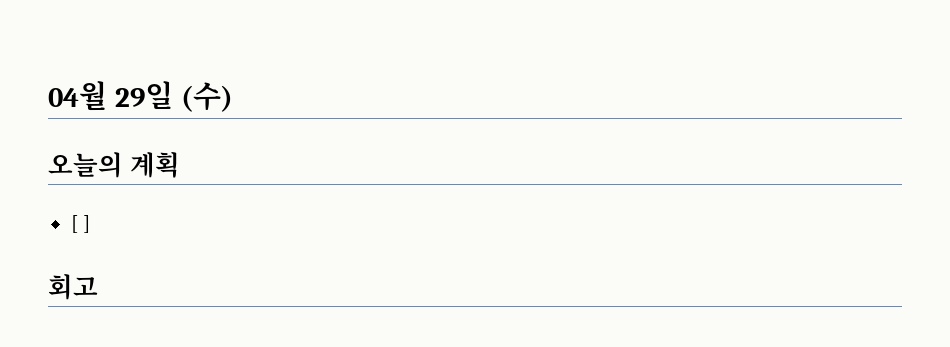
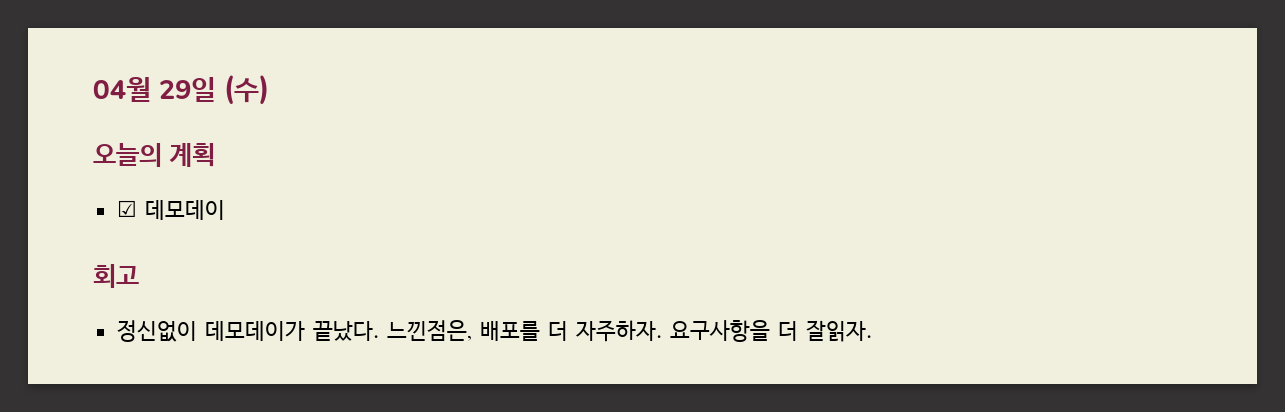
[70,215,91,233] [ ] -> [116,200,225,220] ☑ 데모데이
(98, 287) none -> [116,320,872,342] // 정신없이 데모데이가 끝났다. 느낀점은, 배포를 더 자주하자. 요구사항을 더 잘읽자.

